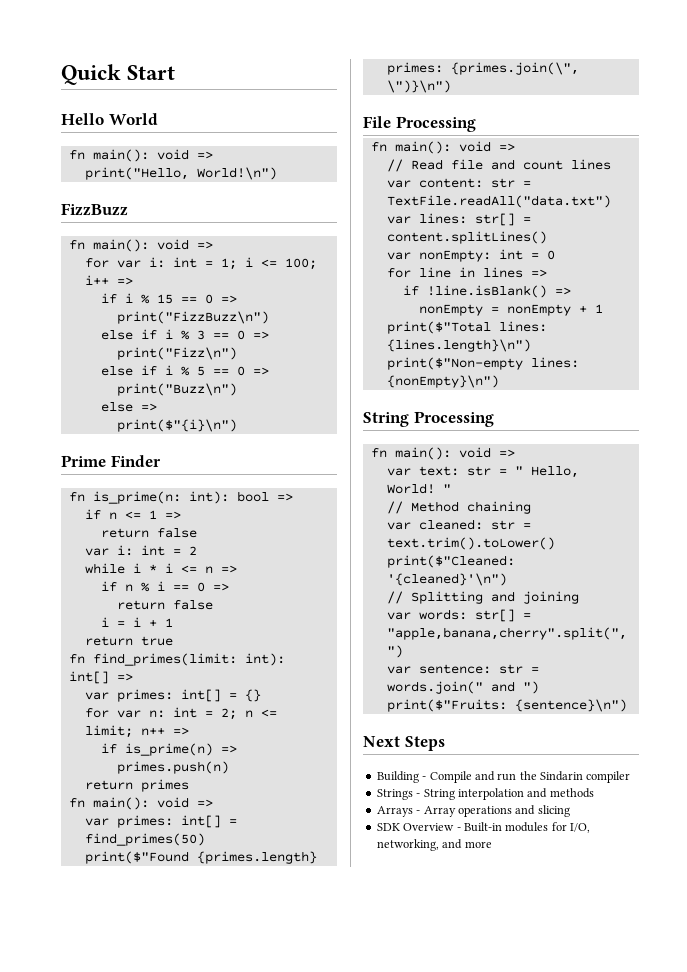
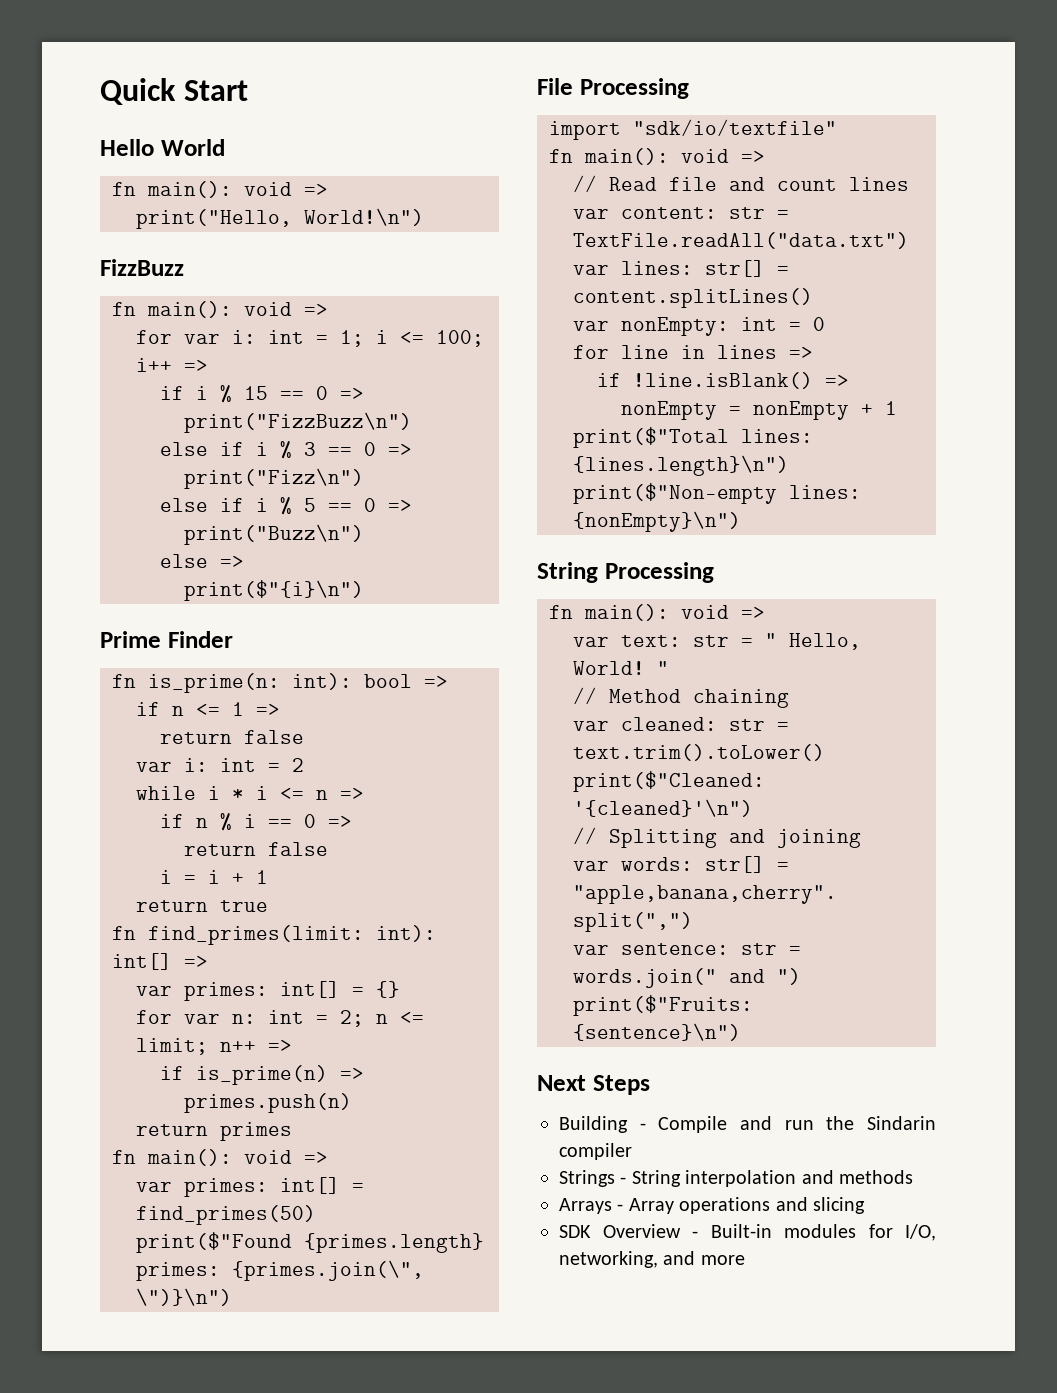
(476, 124) none -> [549,119,837,140] // import "sdk/io/textfile"

